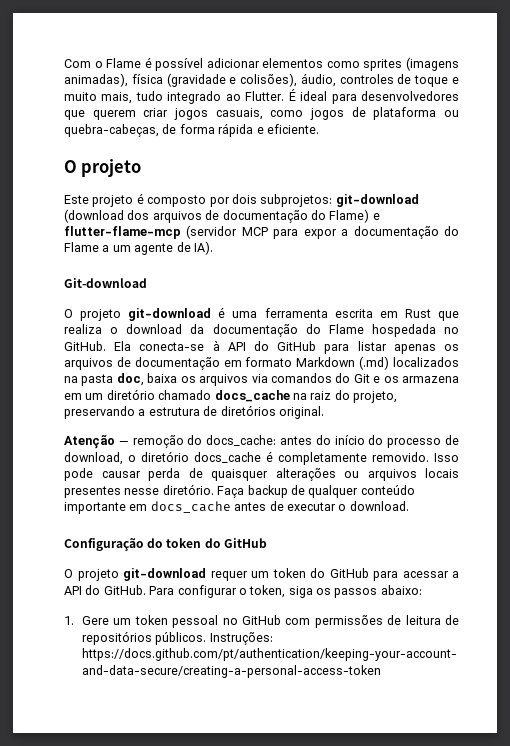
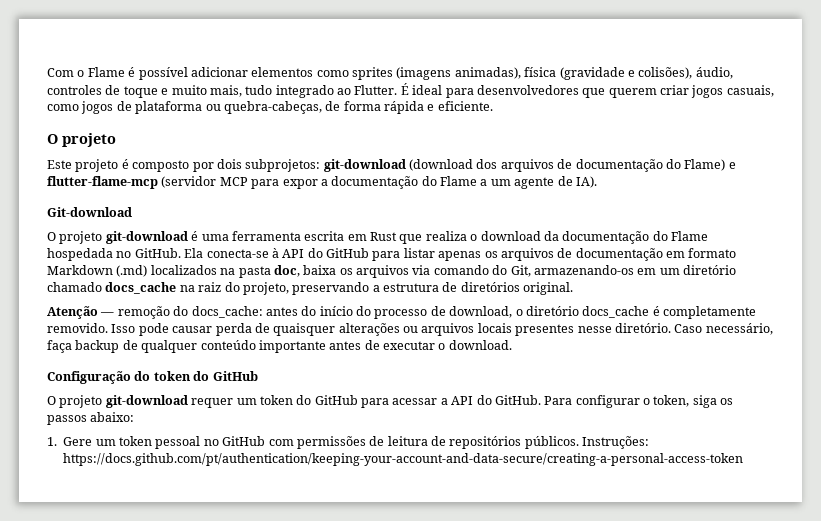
[270,373,460,383] comandos do Git e os armazena -> [433,265,634,277] comando do Git, armazenando-os
[217,486,245,498] Faça -> [674,323,773,335] [47,340,72,353] Caso necessário, faça
[129,501,231,513] em docs_cache -> (326, 346) none

